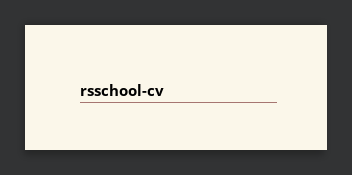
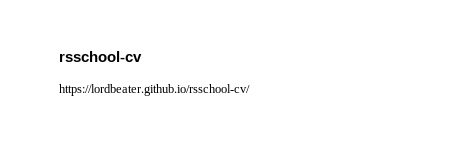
(164, 90) none -> [59,84,250,96] // https://lordbeater.github.io/rsschool-cv/

